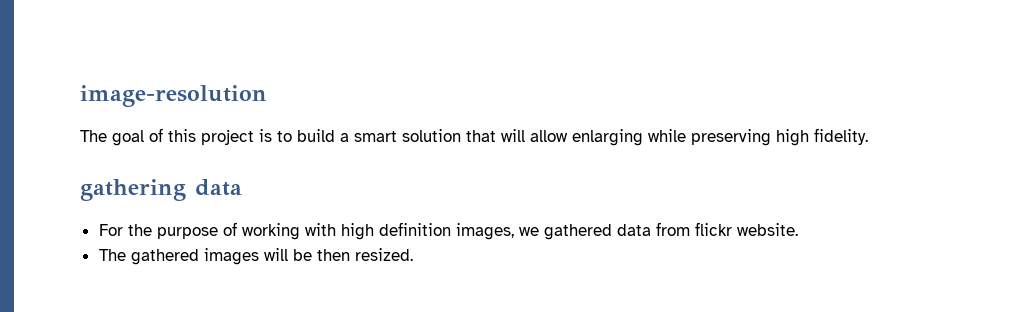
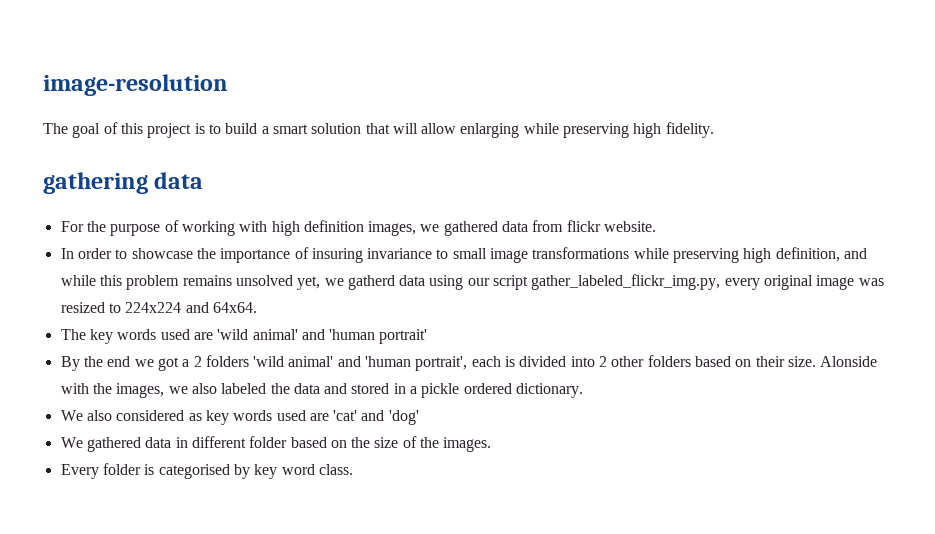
[98,248,413,265] The gathered images will be then resized. -> [60,247,868,263] [60,274,884,290] [60,302,257,313] [60,329,428,344] [60,355,878,371] [60,383,584,398] [60,410,419,425] [60,436,492,452] [60,463,353,479] In order to showcase the importance of insuring invariance to small image transformations while preserving high definition, and while this problem remains unsolved yet, we gatherd data using our script gather_labeled_flickr_img.py, every original image was resized to 224x224 and 64x64. // The key words used are 'wild animal' and 'human portrait' // By the end we got a 2 folders 'wild animal' and 'human portrait', each is divided into 2 other folders based on their size. Alonside with the images, we also labeled the data and stored in a pickle ordered dictionary. // We also considered as key words used are 'cat' and 'dog' // We gathered data in different folder based on the size of the images. // Every folder is categorised by key word class.

